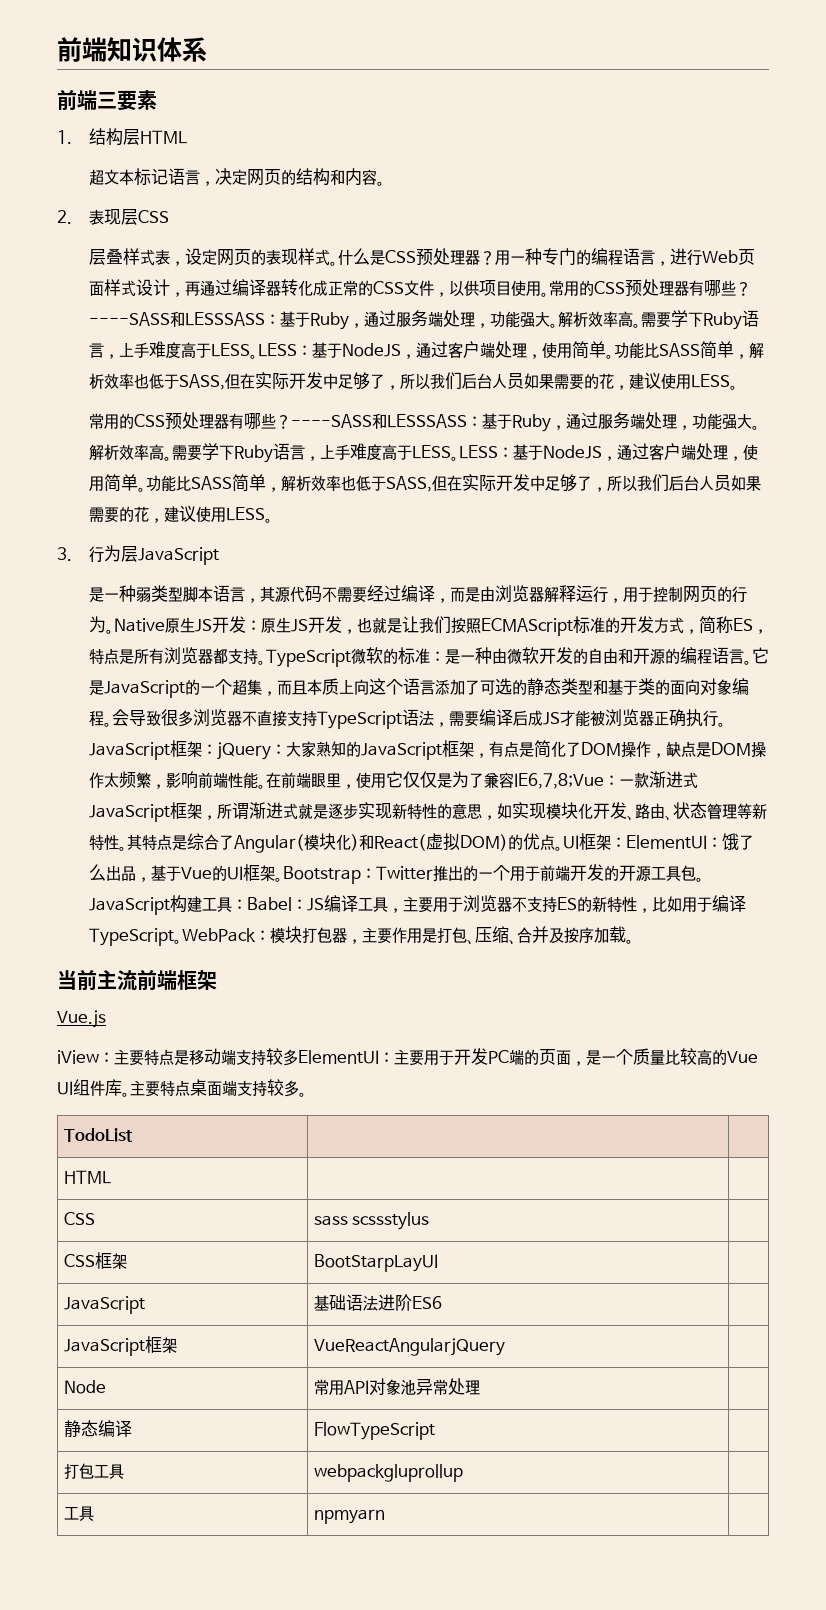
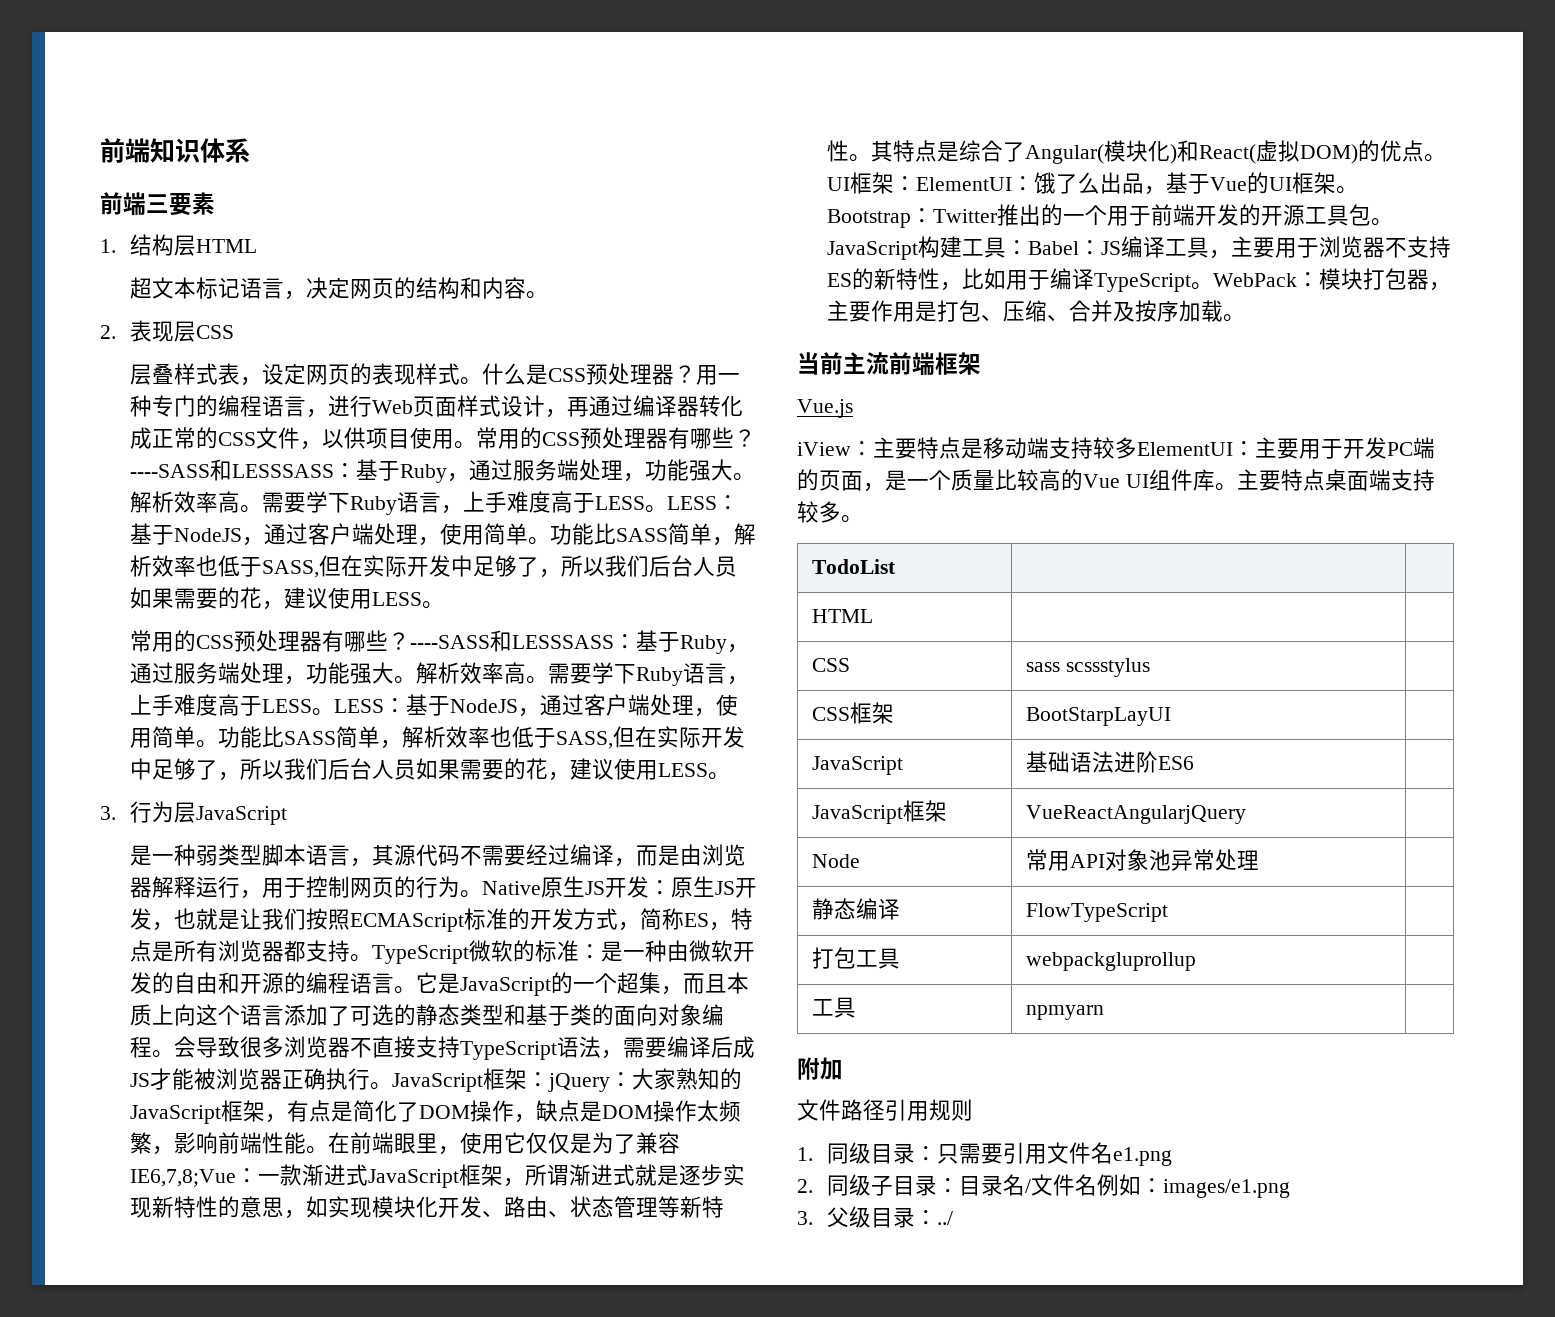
(385, 1516) none -> [797,1057,843,1080] [797,1099,973,1121] [797,1142,1173,1166] [797,1174,1291,1198] [797,1206,954,1228] // 附加 // 文件路径引用规则 // 1.同级目录：只需要引用文件名e1.png // 2.同级子目录：目录名/文件名例如：images/e1.png // 3.父级目录：../

